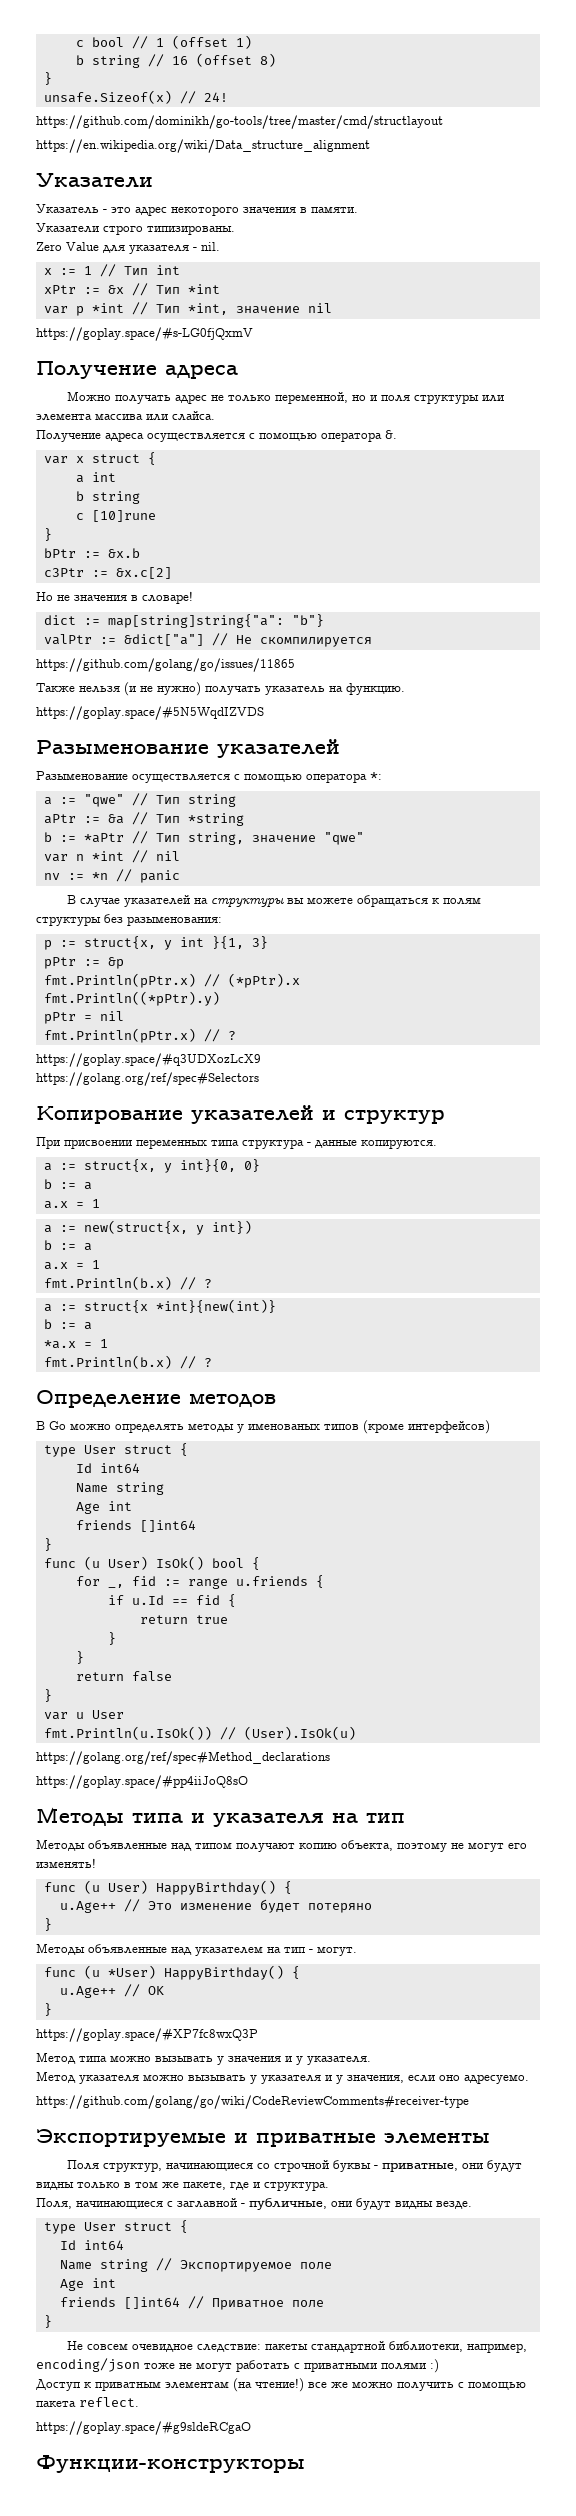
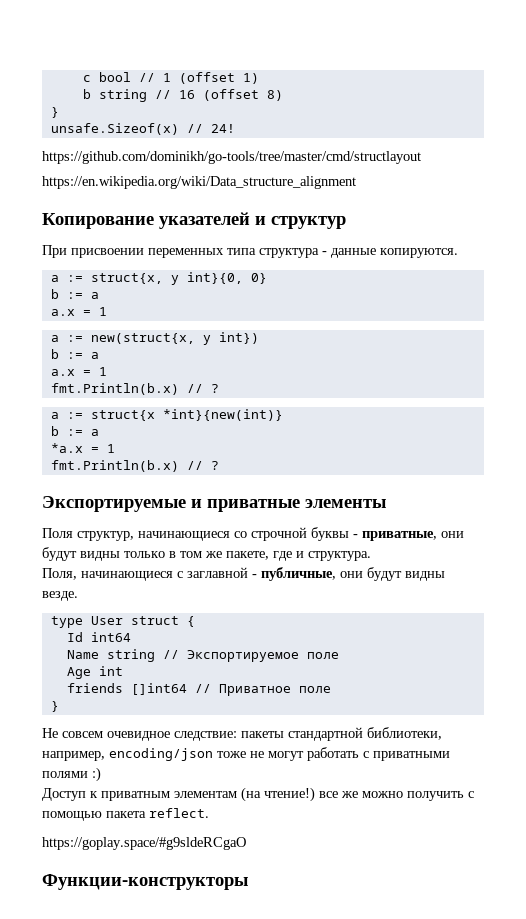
[36,173,153,188] [36,204,358,216] [36,223,235,235] [36,242,220,254] [43,264,180,277] [43,283,220,296] [43,302,332,316] [36,327,253,341] [36,361,238,379] [67,391,505,404] [36,411,215,421] [36,430,397,442] [43,452,156,465] [75,472,116,483] [75,491,140,504] [75,510,156,522] [43,528,52,541] [43,548,140,558] [43,567,172,579] [36,591,193,604] [43,614,324,628] [43,633,372,647] [36,658,295,672] [36,682,405,696] [36,706,264,720] [36,739,340,758] [36,771,382,783] [43,793,236,807] [43,812,244,826] [43,831,364,845] [43,850,180,863] [43,869,180,883] [67,895,482,907] [36,914,222,926] [43,936,268,950] [43,957,124,969] [43,973,300,988] [43,991,220,1006] [43,1011,124,1024] [43,1028,236,1043] [36,1053,261,1067] [36,1072,259,1086] // Указатели // Указатель - это адрес некоторого значения в памяти. // Указатели строго типизированы. // Zero Value для указателя - nil. // x := 1 // Тип int // xPtr := &x // Тип *int // var p *int // Тип *int, значение nil // https://goplay.space/#s-LG0fjQxmV // Получение адреса // Можно получать адрес не только переменной, но и поля структуры или элемента массива или слайса. // Получение адреса осуществляется с помощью оператора &. // var x struct { // a int // b string // c [10]rune // } // bPtr := &x.b // c3Ptr := &x.c[2] // Но не значения в словаре! // dict := map[string]string{"a": "b"} // valPtr := &dict["a"] // Не скомпилируется // https://github.com/golang/go/issues/11865 // Также нельзя (и не нужно) получать указатель на функцию. // https://goplay.space/#5N5WqdIZVDS // Разыменование указателей // Разыменование осуществляется с помощью оператора *: // a := "qwe" // Тип string // aPtr := &a // Тип *string // b := *aPtr // Тип string, значение "qwe" // var n *int // nil // nv := *n // panic // В случае указателей на структуры вы можете обращаться к полям структуры без разыменования: // p := struct{x, y int }{1, 3} // pPtr := &p // fmt.Println(pPtr.x) // (*pPtr).x // fmt.Println((*pPtr).y) // pPtr = nil // fmt.Println(pPtr.x) // ? // https://goplay.space/#q3UDXozLcX9 // https://golang.org/ref/spec#Selectors -> (356, 182) none
[36,1390,276,1408] [36,1420,490,1434] [43,1443,188,1457] [75,1463,140,1473] [75,1482,164,1495] [75,1501,132,1514] [75,1520,196,1532] [43,1538,52,1551] [43,1556,260,1570] [75,1575,324,1589] [107,1594,236,1607] [139,1615,228,1624] [107,1632,116,1645] [75,1651,84,1664] [75,1671,172,1682] [43,1689,52,1702] [43,1710,124,1720] [43,1726,356,1740] [36,1751,330,1765] [36,1775,248,1789] [36,1807,405,1827] [36,1839,527,1852] [36,1858,96,1868] [43,1880,292,1895] [59,1899,372,1913] [43,1918,52,1931] [36,1943,357,1956] [43,1965,300,1980] [59,1984,164,1998] [43,2003,52,2016] [36,2028,258,2042] [36,2052,371,2065] [36,2071,529,2084] [36,2095,469,2109] // Определение методов // В Go можно определять методы у именованых типов (кроме интерфейсов) // type User struct { // Id int64 // Name string // Age int // friends []int64 // } // func (u User) IsOk() bool { // for _, fid := range u.friends { // if u.Id == fid { // return true // } // } // return false // } // var u User // fmt.Println(u.IsOk()) // (User).IsOk(u) // https://golang.org/ref/spec#Method_declarations // https://goplay.space/#pp4iiJoQ8sO // Методы типа и указателя на тип // Методы объявленные над типом получают копию объекта, поэтому не могут его изменять! // func (u User) HappyBirthday() { // u.Age++ // Это изменение будет потеряно // } // Методы объявленные над указателем на тип - могут. // func (u *User) HappyBirthday() { // u.Age++ // OK // } // https://goplay.space/#XP7fc8wxQ3P // Метод типа можно вызывать у значения и у указателя. // Метод указателя можно вызывать у указателя и у значения, если оно адресуемо. // https://github.com/golang/go/wiki/CodeReviewComments#receiver-type -> (219, 465) none

